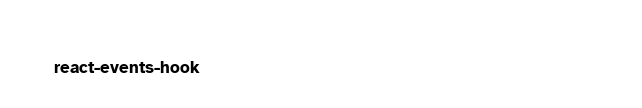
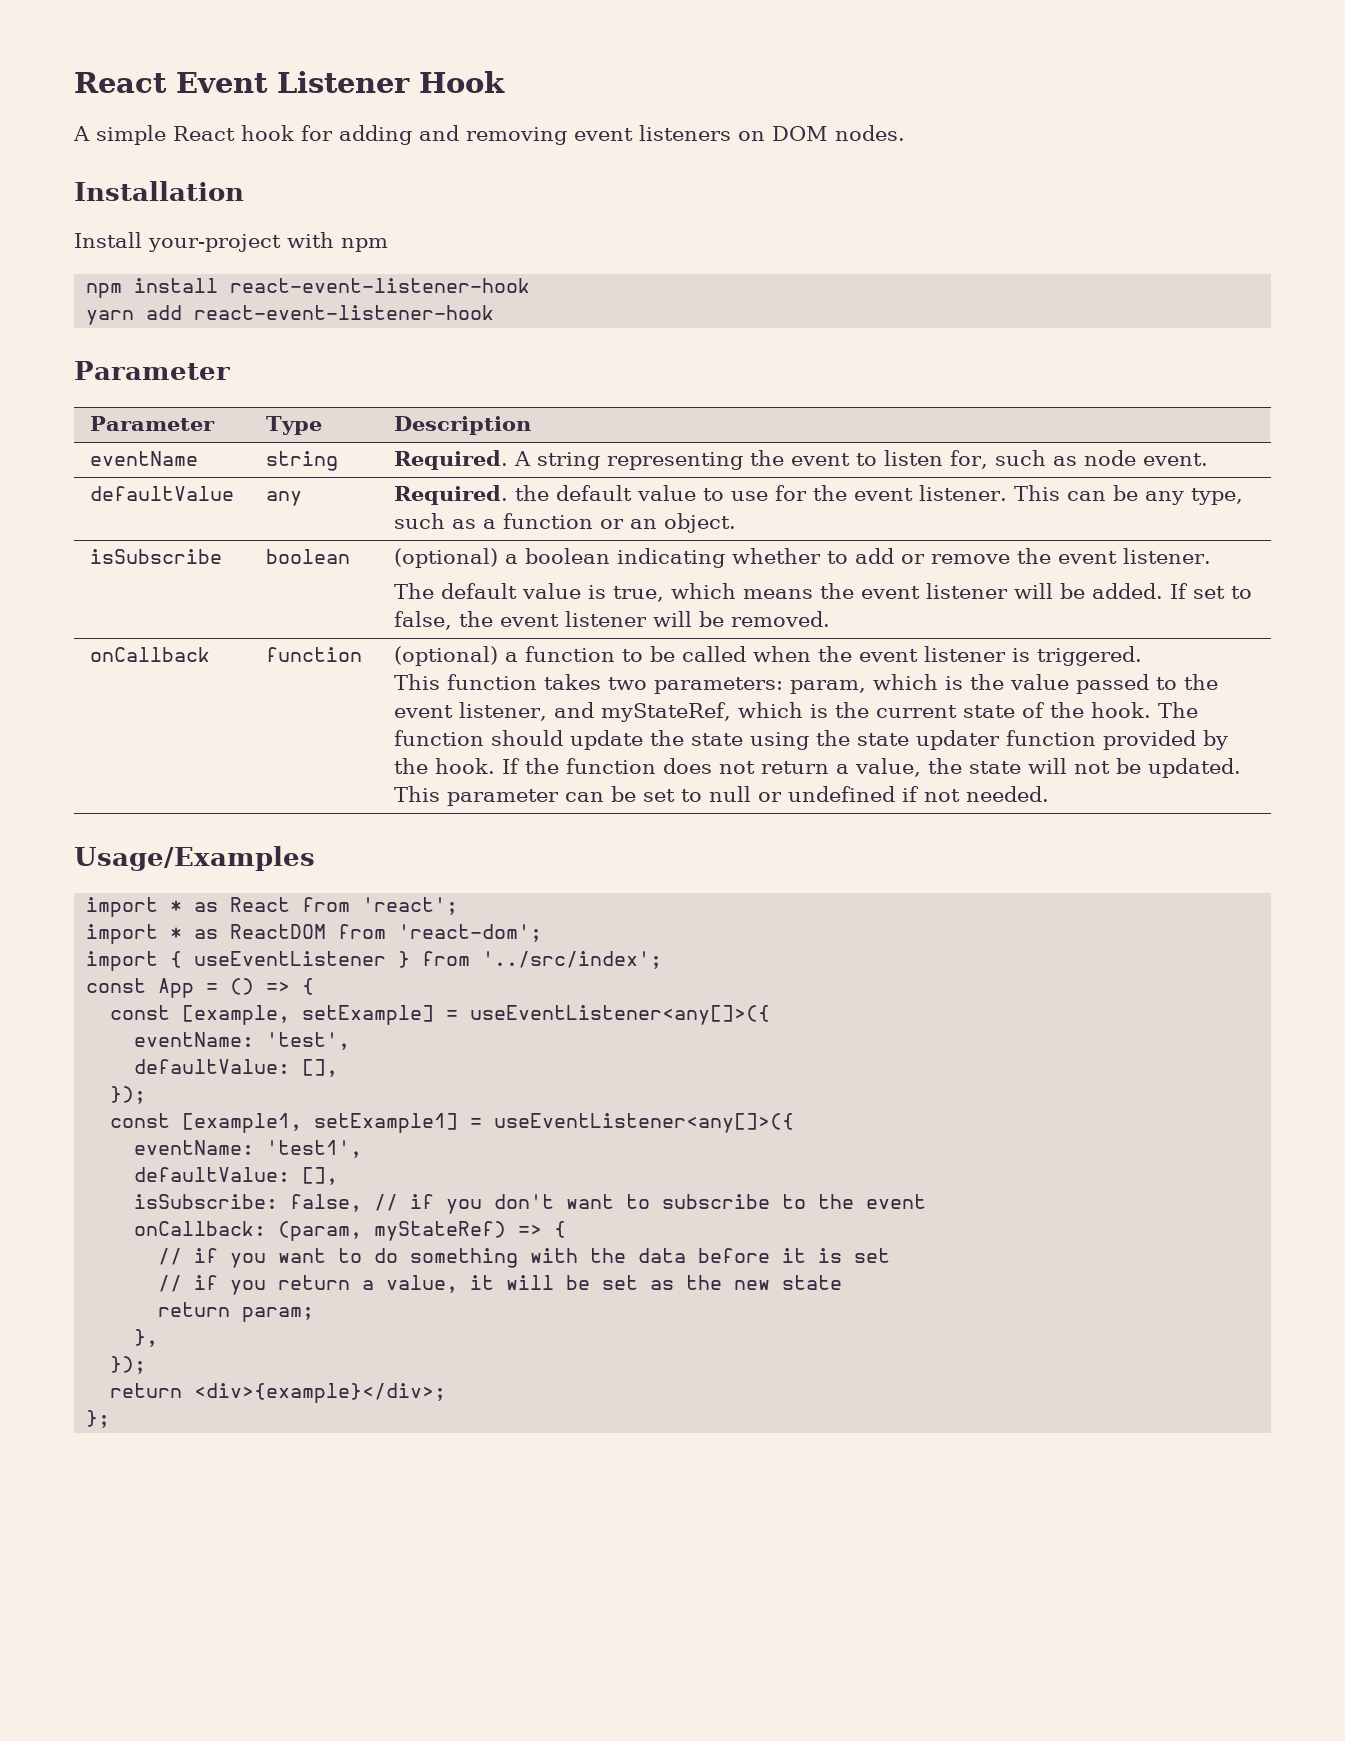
[54,61,200,73] react-events-hook -> [74,71,505,93] [73,125,905,145] [74,181,244,201] [74,232,388,252] [86,278,531,298] [86,305,495,325] [74,361,230,380] [89,416,215,431] [265,416,322,435] [393,416,531,435] [89,451,198,466] [265,451,338,471] [393,450,1208,470] [89,486,234,501] [265,491,302,506] [393,485,1243,505] [393,513,736,533] [89,549,222,564] [265,549,350,564] [393,548,1211,568] [393,583,1252,602] [393,611,830,630] [89,647,210,662] [265,647,362,662] [393,646,1142,666] [393,674,1218,694] [393,702,1198,722] [393,730,1228,750] [393,758,1241,778] [393,786,1049,806] [74,846,315,871] [86,897,459,917] [86,924,543,944] [86,951,663,971] [86,978,315,998] [110,1005,771,1025] [134,1032,351,1050] [134,1059,339,1077] [110,1086,147,1104] [110,1113,795,1133] [134,1140,363,1158] [134,1167,339,1185] [134,1194,927,1214] [134,1221,567,1241] [158,1248,891,1268] [158,1275,843,1295] [158,1302,315,1322] [134,1329,159,1347] [110,1356,147,1374] [110,1383,447,1403] [86,1410,111,1428] React Event Listener Hook // A simple React hook for adding and removing event listeners on DOM nodes. // Installation // Install your-project with npm // npm install react-event-listener-hook // yarn add react-event-listener-hook // Parameter // Parameter | Type | Description // eventName | string | Required. A string representing the event to listen for, such as node event. // defaultValue | any | Required. the default value to use for the event listener. This can be any type, such as a function or an object. // isSubscribe | boolean | (optional) a boolean indicating whether to add or remove the event listener. // The default value is true, which means the event listener will be added. If set to false, the event listener will be removed. // onCallback | function | (optional) a function to be called when the event listener is triggered. // This function takes two parameters: param, which is the value passed to the event listener, and myStateRef, which is the current state of the hook. The function should update the state using the state updater function provided by the hook. If the function does not return a value, the state will not be updated. This parameter can be set to null or undefined if not needed. // Usage/Examples // import * as React from 'react'; // import * as ReactDOM from 'react-dom'; // import { useEventListener } from '../src/index'; // const App = () => { // const [example, setExample] = useEventListener<any[]>({ // eventName: 'test', // defaultValue: [], // }); // const [example1, setExample1] = useEventListener<any[]>({ // eventName: 'test1', // defaultValue: [], // isSubscribe: false, // if you don't want to subscribe to the event // onCallback: (param, myStateRef) => { // // if you want to do something with the data before it is set // // if you return a value, it will be set as the new state // return param; // }, // }); // return <div>{example}</div>; // };

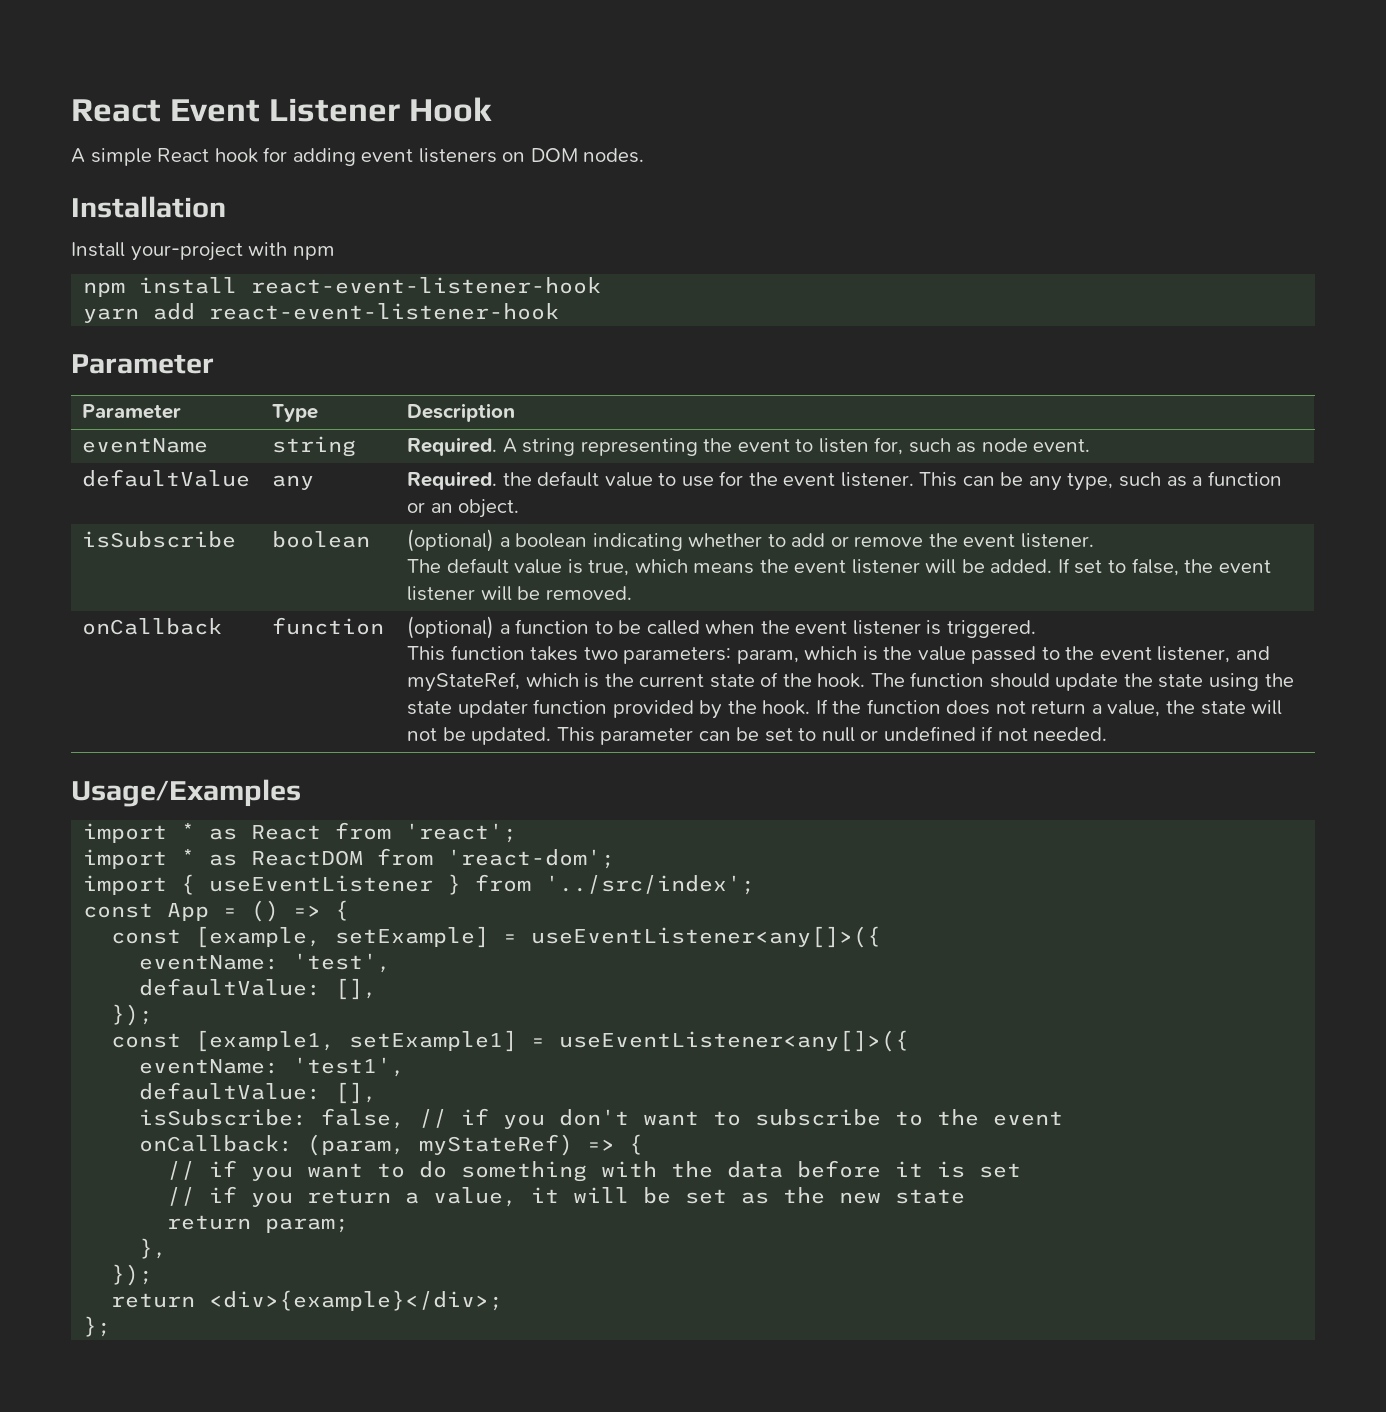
[419,125,567,145] and removing -> (356, 157) none

